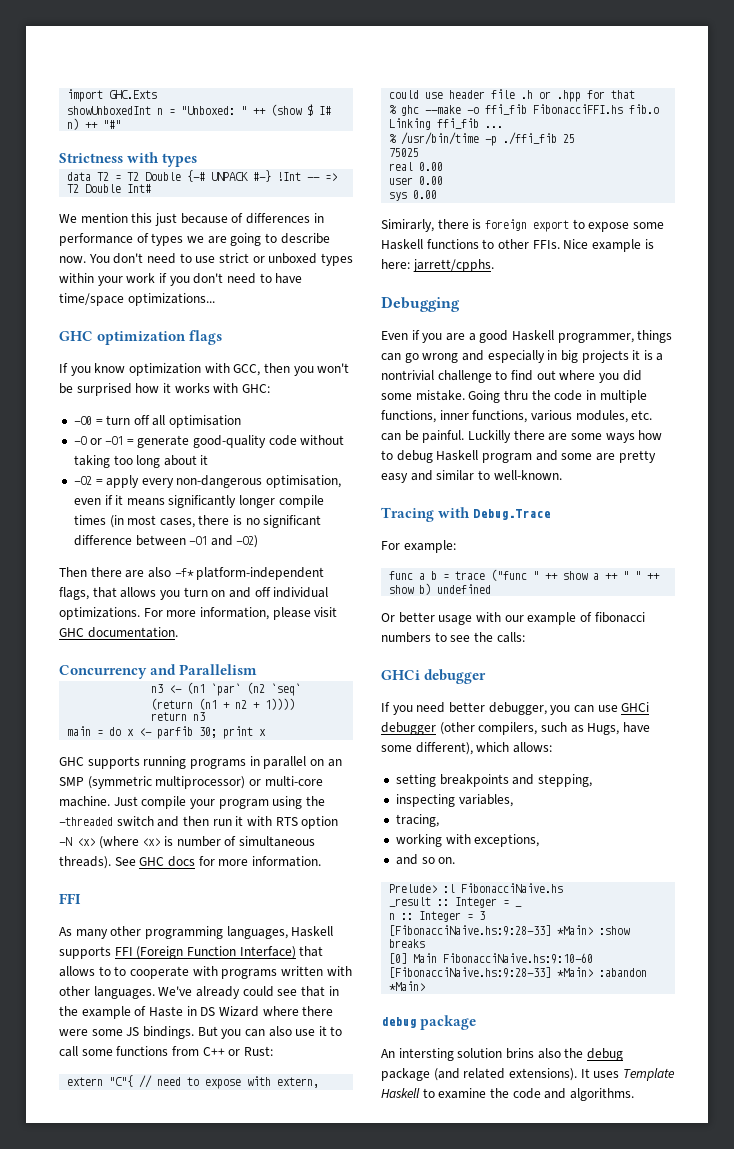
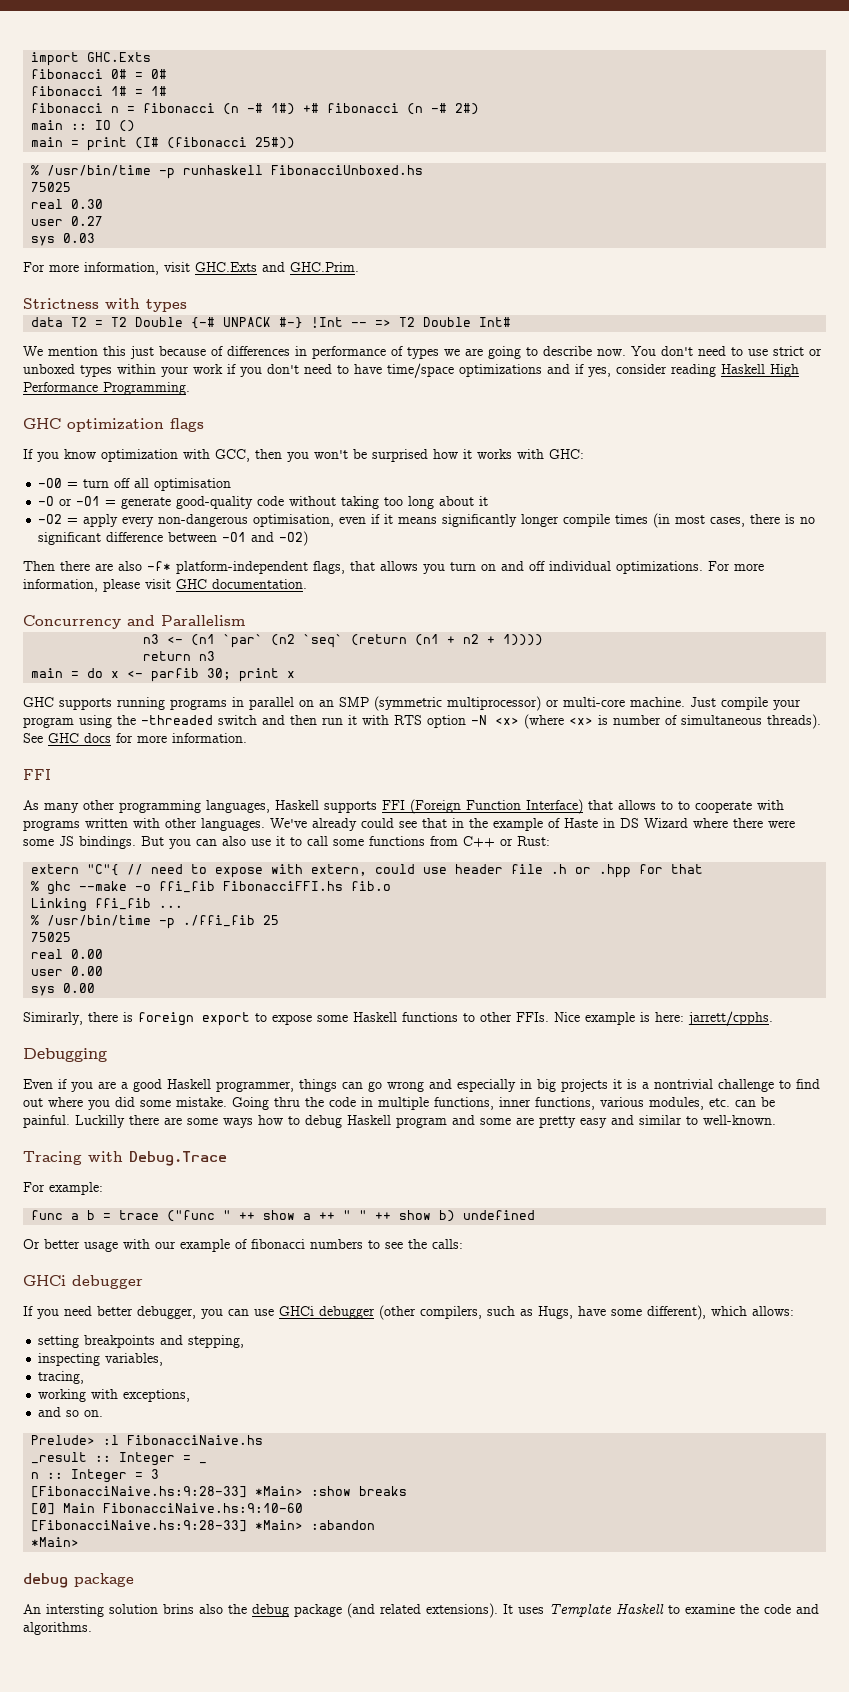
[67,104,332,116] [67,118,122,130] showUnboxedInt n = "Unboxed: " ++ (show $ I# n) ++ "#" -> [31,69,168,79] [31,86,168,96] [31,103,480,115] [31,120,136,132] [31,137,296,151] [31,165,424,179] [31,182,72,192] [31,199,104,209] [31,216,104,226] [31,233,96,246] [23,262,359,275] fibonacci 0# = 0# // fibonacci 1# = 1# // fibonacci n = fibonacci (n -# 1#) +# fibonacci (n -# 2#) // main :: IO () // main = print (I# (fibonacci 25#)) // % /usr/bin/time -p runhaskell FibonacciUnboxed.hs // 75025 // real 0.30 // user 0.27 // sys 0.03 // For more information, visit GHC.Exts and GHC.Prim.
[127,293,215,306] optimizations... -> [459,364,799,377] [23,382,190,395] optimizations and if yes, consider reading Haskell High Performance Programming.

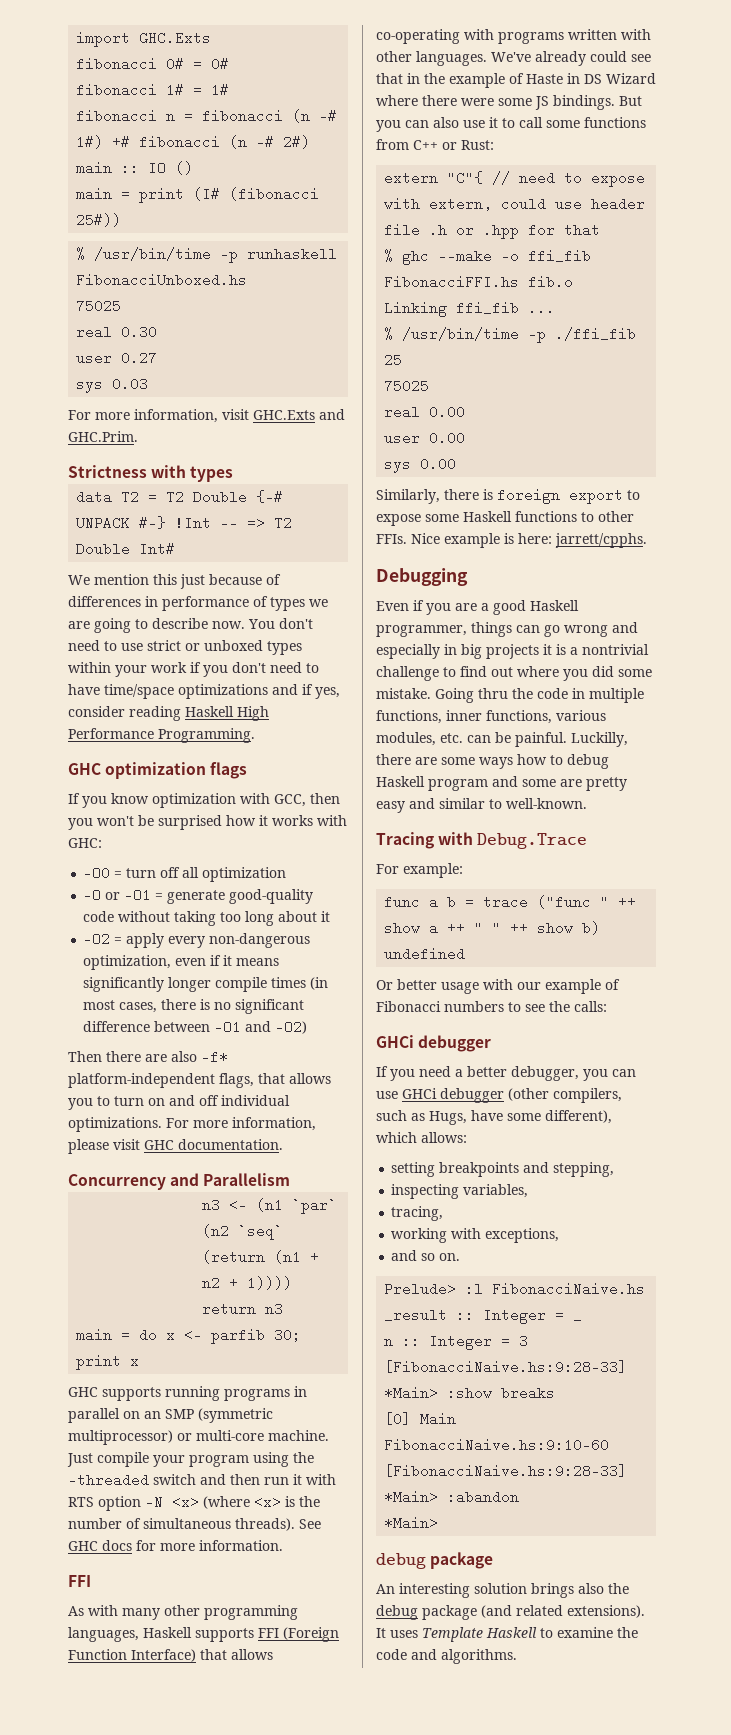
[154,478,232,491] optimisation -> [202,867,287,882] optimization
[253,514,335,527] optimisation, -> [83,955,172,970] optimization,
(445, 569) none -> [97,1096,110,1106] to
(608, 720) none -> [299,1496,320,1507] the
(39, 805) none -> [88,1605,118,1616] with
[661,801,752,813] to to cooperate -> [376,29,460,44] co-operating
[23,1012,83,1025] Simirarly, -> [376,489,440,504] Similarly,
[75,1115,125,1128] Luckilly -> [571,732,628,747] Luckilly,
[251,1239,305,1249] fibonacci -> [376,1001,441,1012] Fibonacci
(92, 1311) none -> [455,1069,463,1077] a
[46,1604,194,1617] intersting solution brins -> [399,1583,574,1598] interesting solution brings

